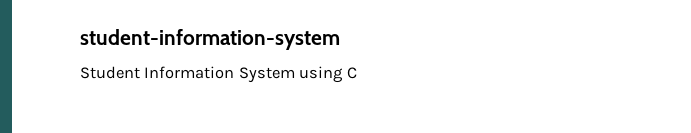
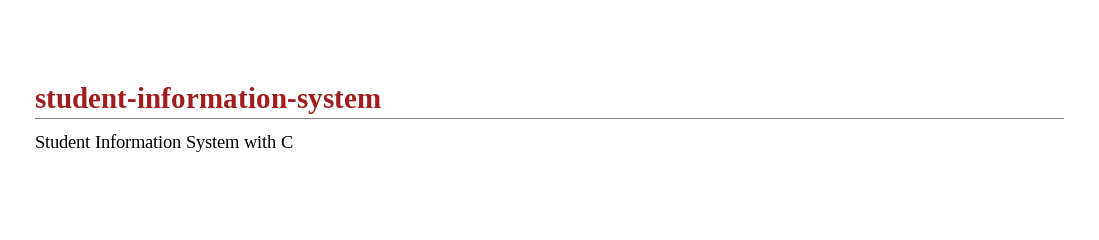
[299,66,344,83] using -> [244,135,276,148] with

